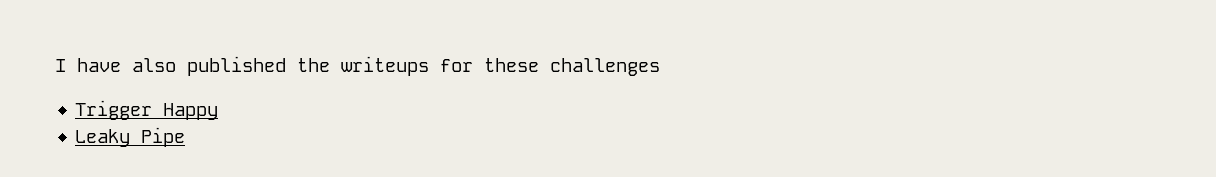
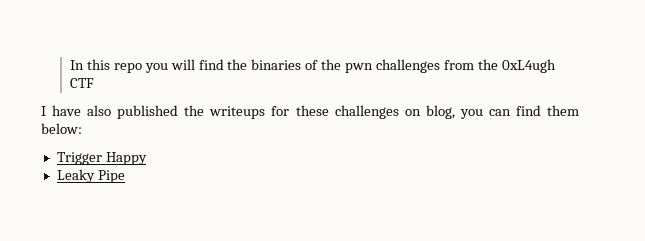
(55, 65) none -> [69,59,556,73] [69,78,94,88] In this repo you will find the binaries of the pwn challenges from the 0xL4ugh CTF //
(660, 67) none -> [404,105,579,119] [41,123,82,134] on blog, you can find them below:

